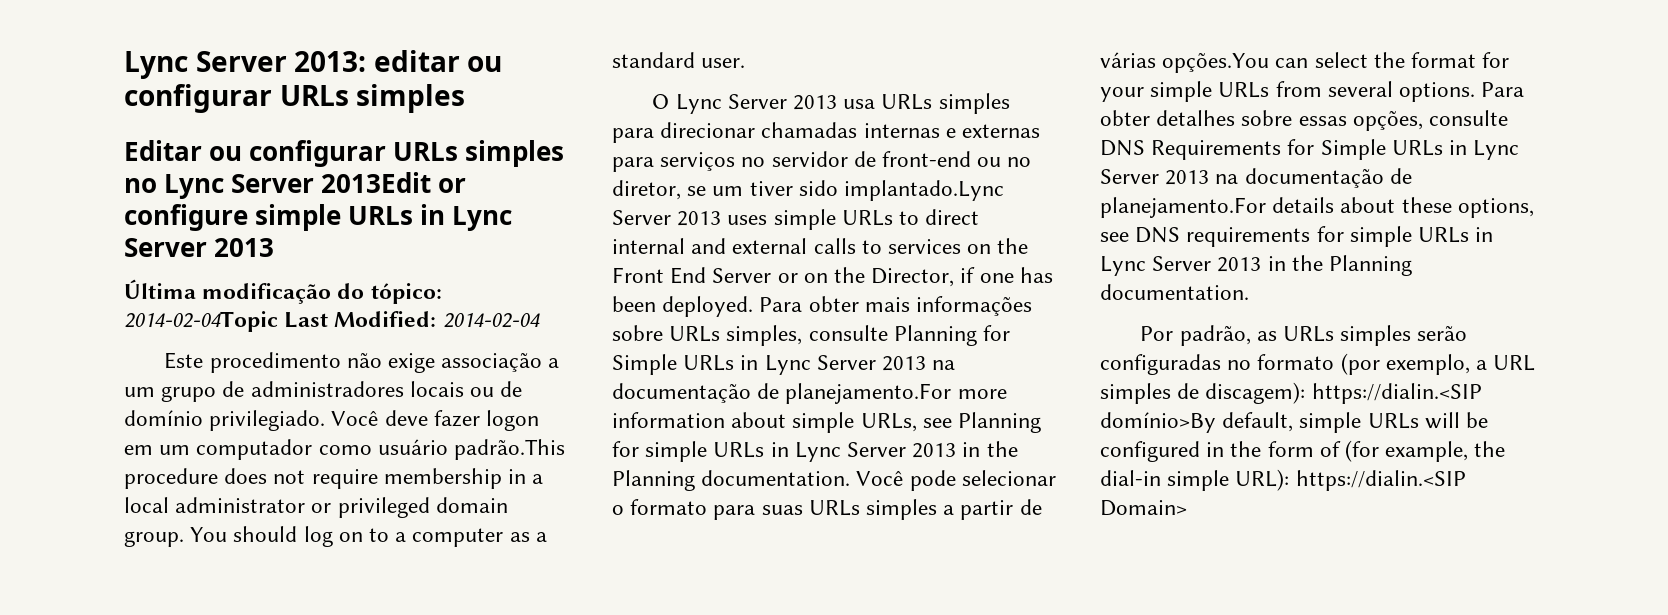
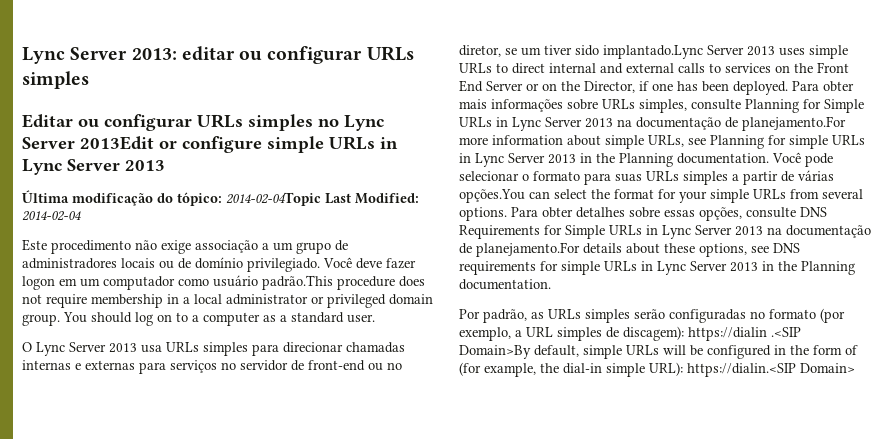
[1311,383,1482,404] [1100,412,1216,433] https://dialin.<SIP domínio>By -> [688,327,801,341] [459,345,531,359] https://dialin .<SIP Domain>By

